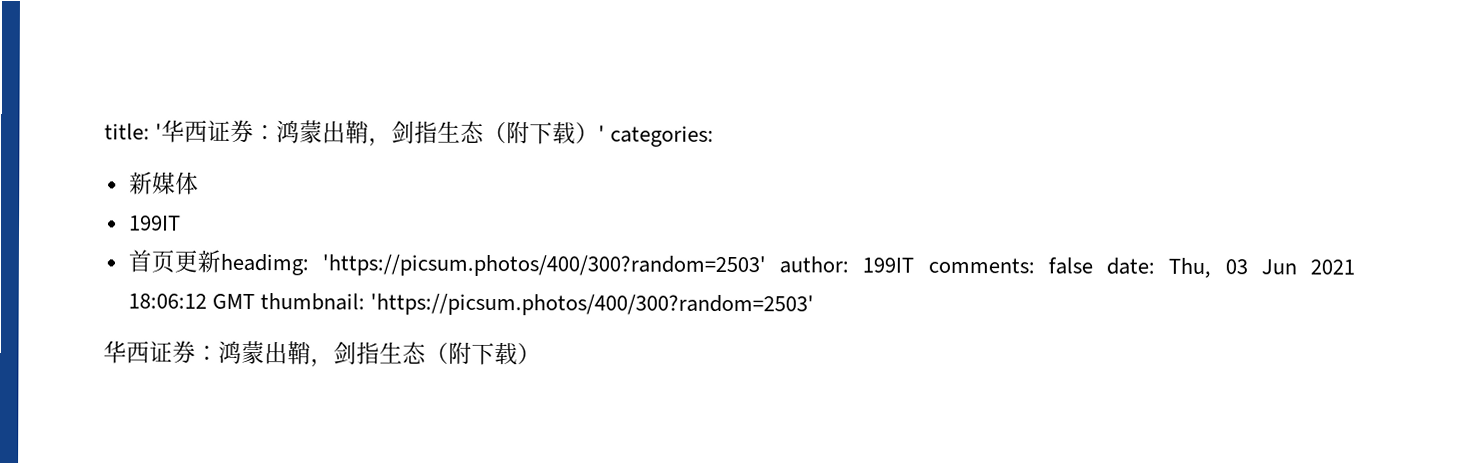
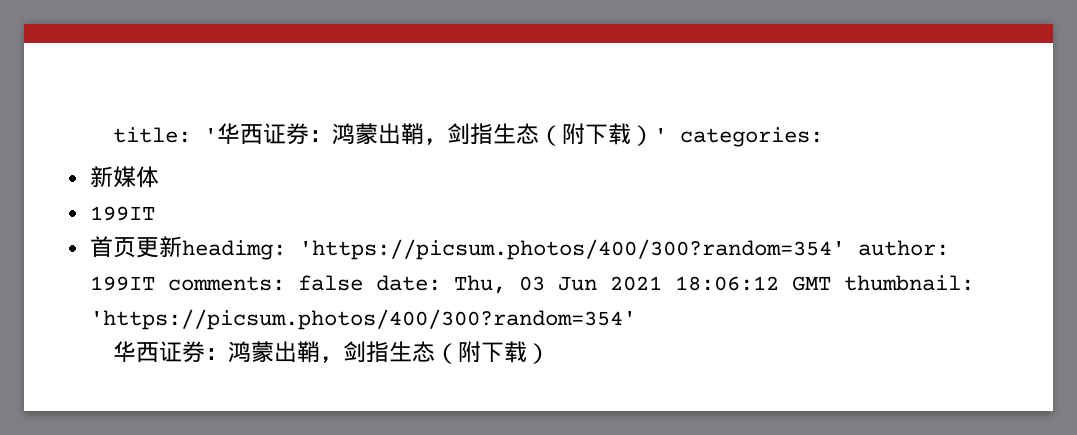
[321,254,766,278] 'https://picsum.photos/400/300?random=2503' -> [298,239,845,260] 'https://picsum.photos/400/300?random=354'
[369,293,814,317] 'https://picsum.photos/400/300?random=2503' -> [89,309,636,330] 'https://picsum.photos/400/300?random=354'

